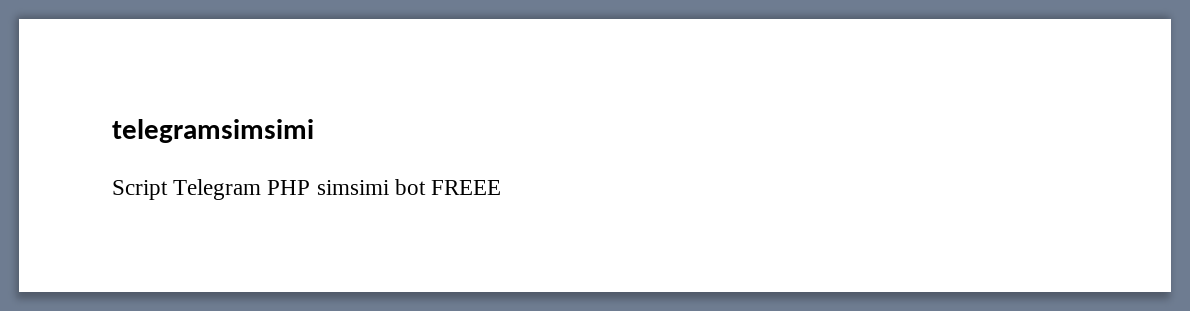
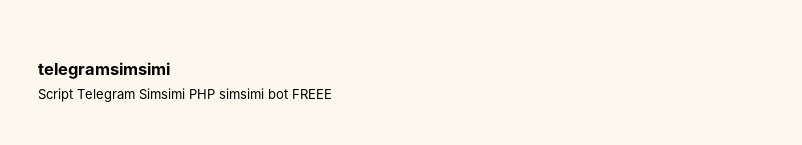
(262, 189) none -> [139,88,185,100] Simsimi

